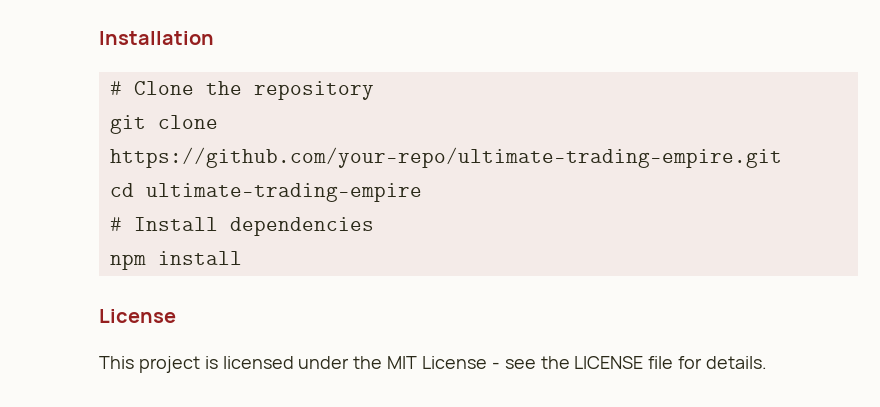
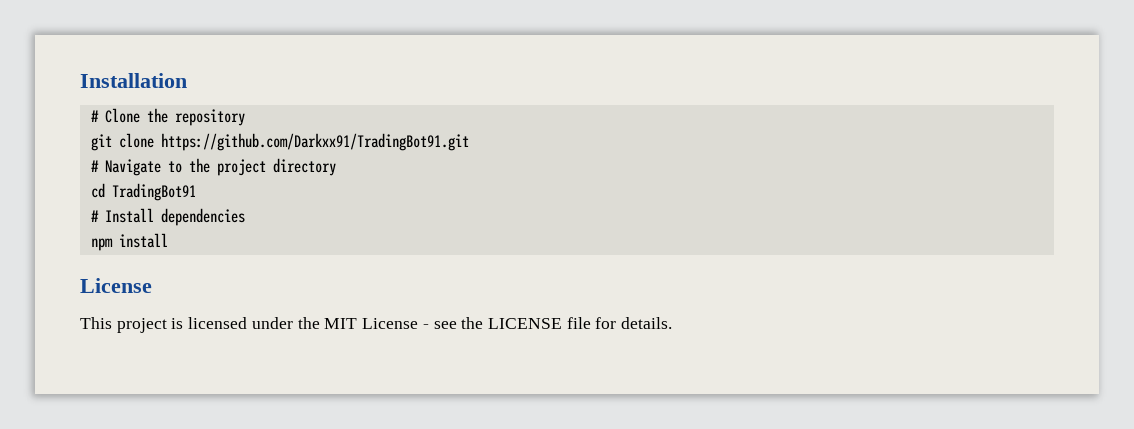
[109,147,782,168] https://github.com/your-repo/ultimate-trading-empire.git -> [160,133,469,151] [90,158,336,176] https://github.com/Darkxx91/TradingBot91.git // # Navigate to the project directory
[145,183,422,202] ultimate-trading-empire -> [111,183,196,201] TradingBot91

